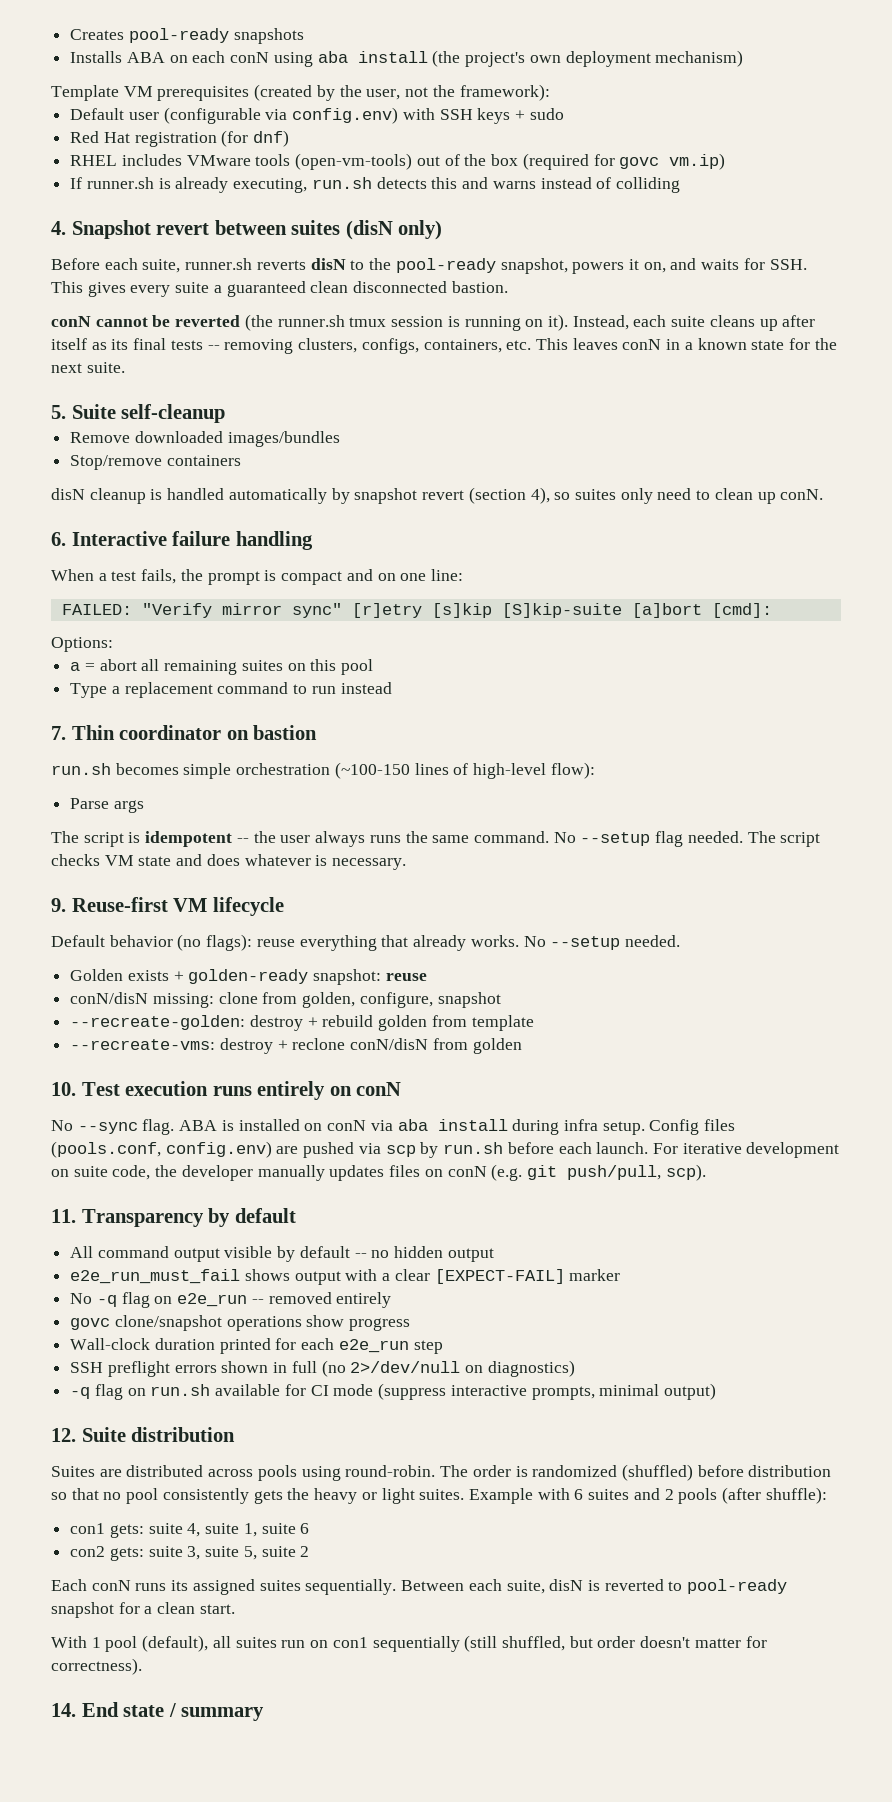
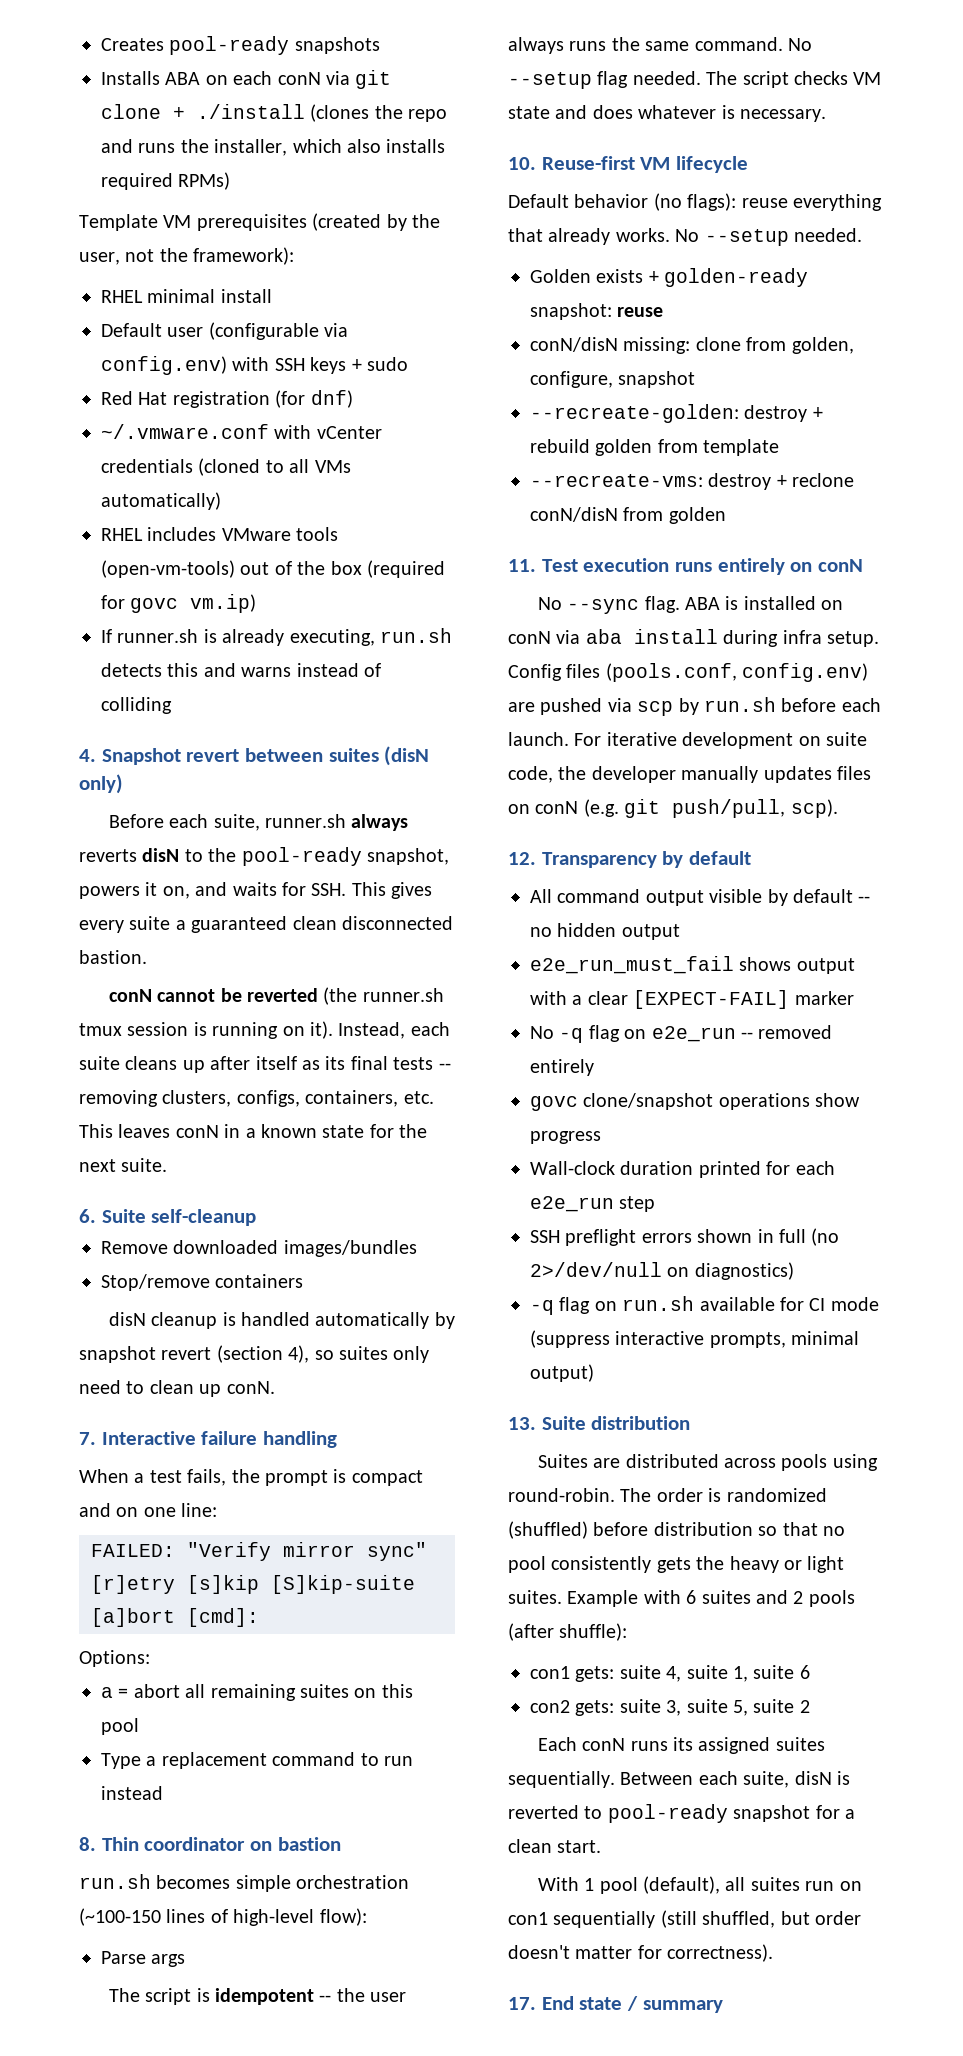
[273,50,744,67] using aba install (the project's own deployment mechanism) -> [326,70,392,89] [101,104,448,122] [101,139,446,156] [101,172,231,190] via git clone + ./install (clones the repo and runs the installer, which also installs required RPMs)
(550, 92) none -> [101,289,272,303] // RHEL minimal install
(290, 138) none -> [101,424,382,439] [101,458,351,476] [101,492,221,510] // ~/.vmware.conf with vCenter credentials (cloned to all VMs automatically)
(253, 264) none -> [351,814,409,831] always
[51,405,66,419] 5. -> [79,1209,96,1223] 6.
[51,532,66,546] 6. -> [79,1432,96,1445] 7.
[51,726,66,740] 7. -> [79,1837,96,1851] 8.
[51,898,66,912] 9. -> [508,157,536,170] 10.
[51,1082,76,1096] 10. -> [508,559,536,572] 11.
[51,1209,76,1223] 11. -> [508,852,536,865] 12.
[51,1428,76,1442] 12. -> [508,1417,536,1430] 13.
[51,1703,76,1717] 14. -> [508,1997,536,2010] 17.

